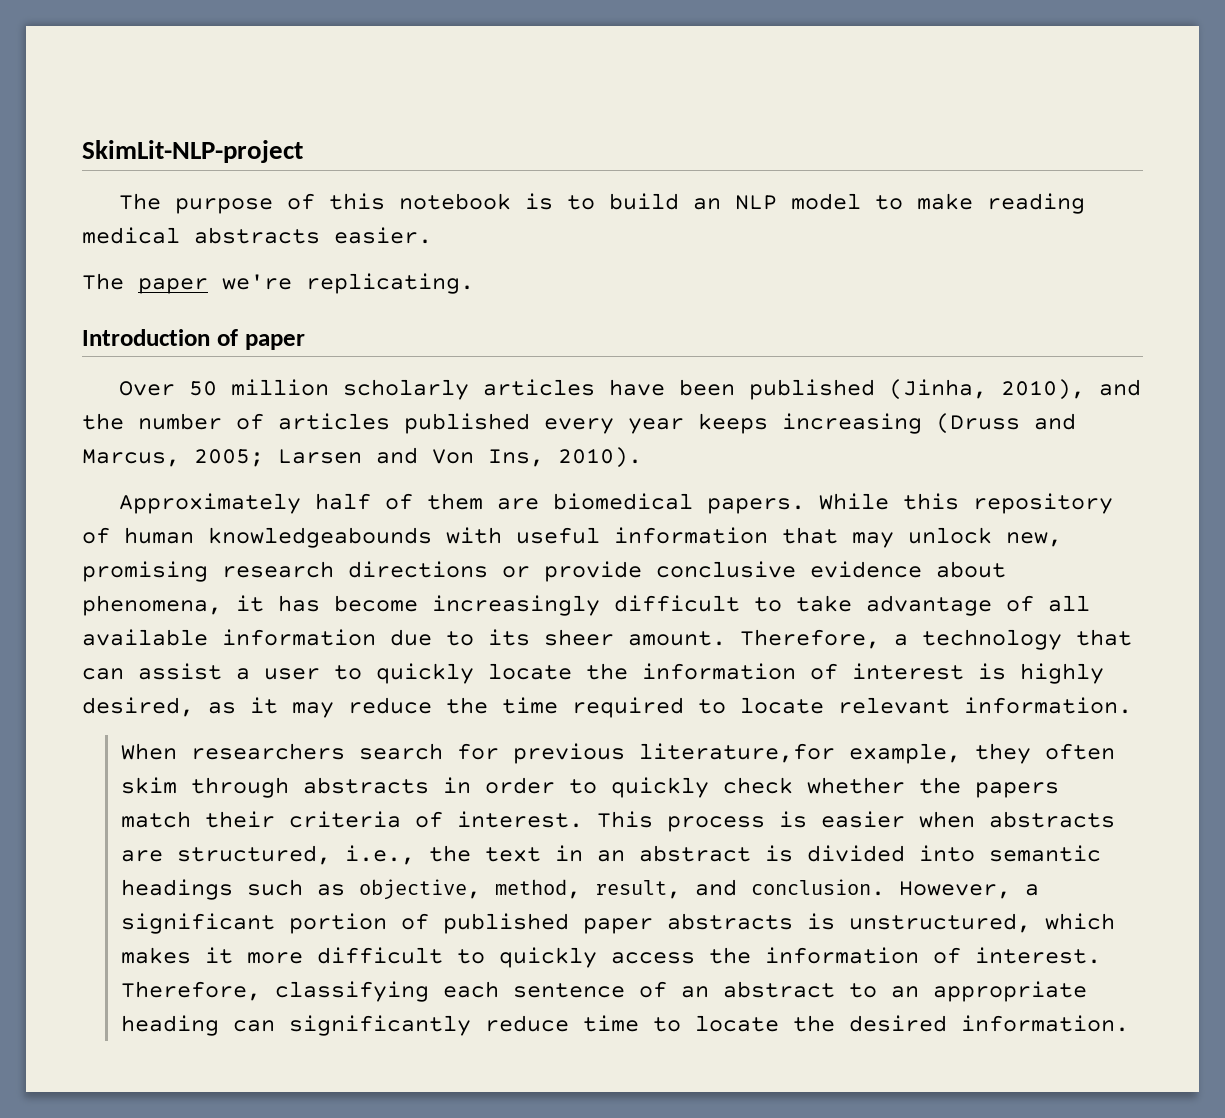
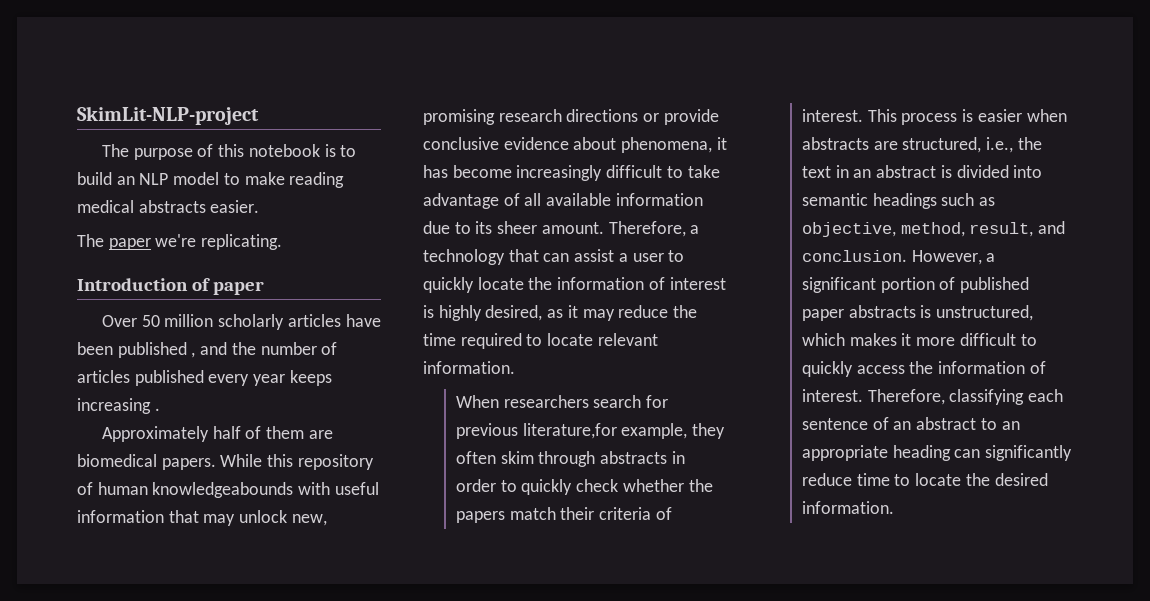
[888,379,1085,400] (Jinha, 2010), -> [191,352,196,358] ,
[936,413,1076,434] [82,447,642,468] (Druss and Marcus, 2005; Larsen and Von Ins, 2010). -> [154,408,160,411] .

